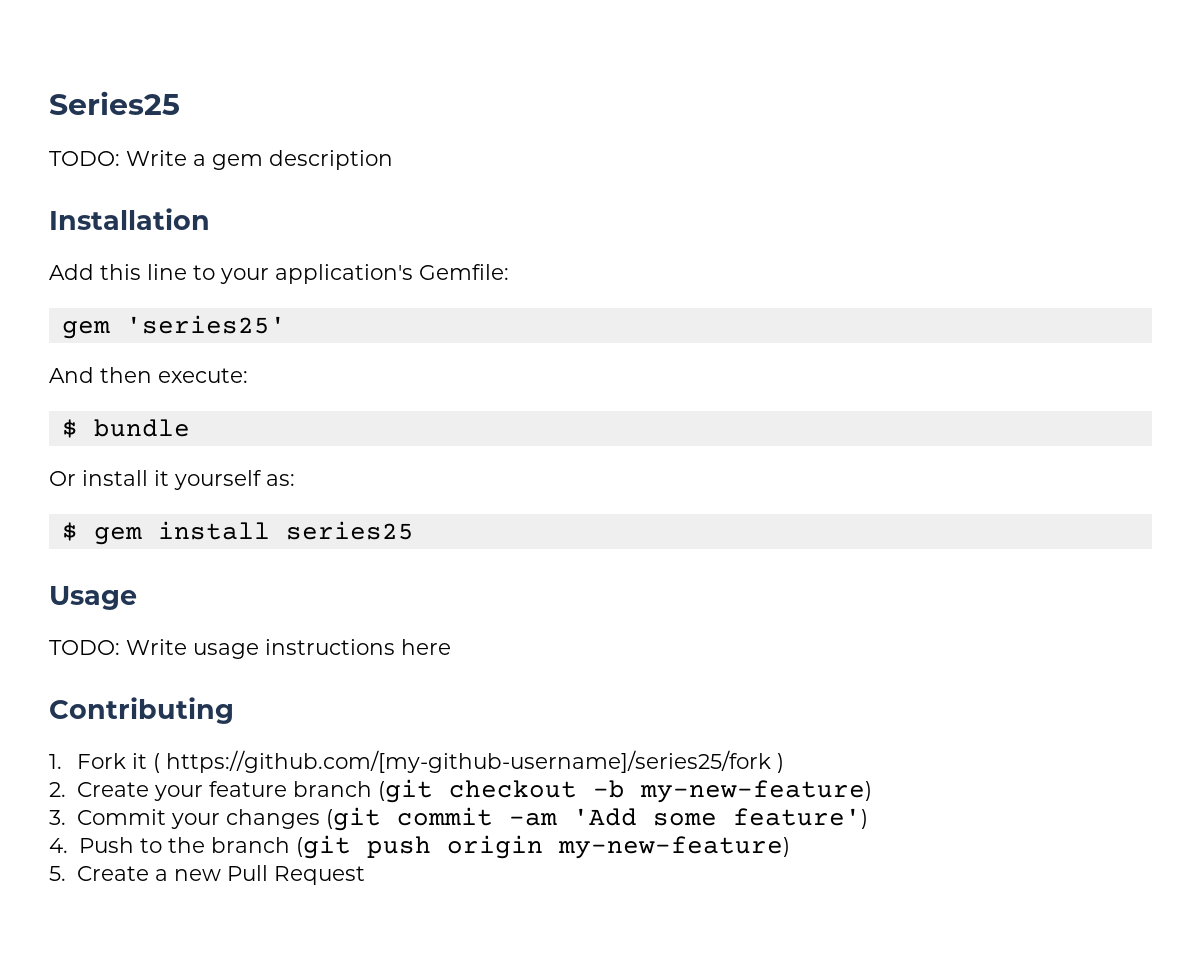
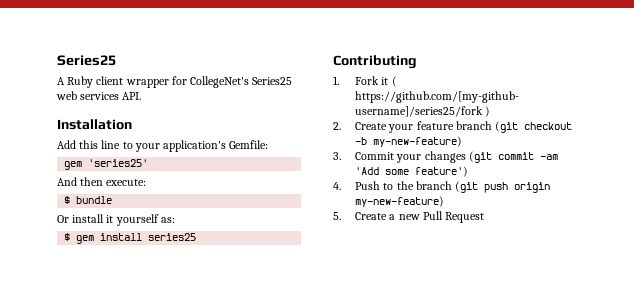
[49,150,393,170] TODO: Write a gem description -> [57,76,293,88] [56,91,142,100] A Ruby client wrapper for CollegeNet's Series25 web services API.
[49,586,137,610] [49,639,451,659] // Usage // TODO: Write usage instructions here -> (197, 237) none

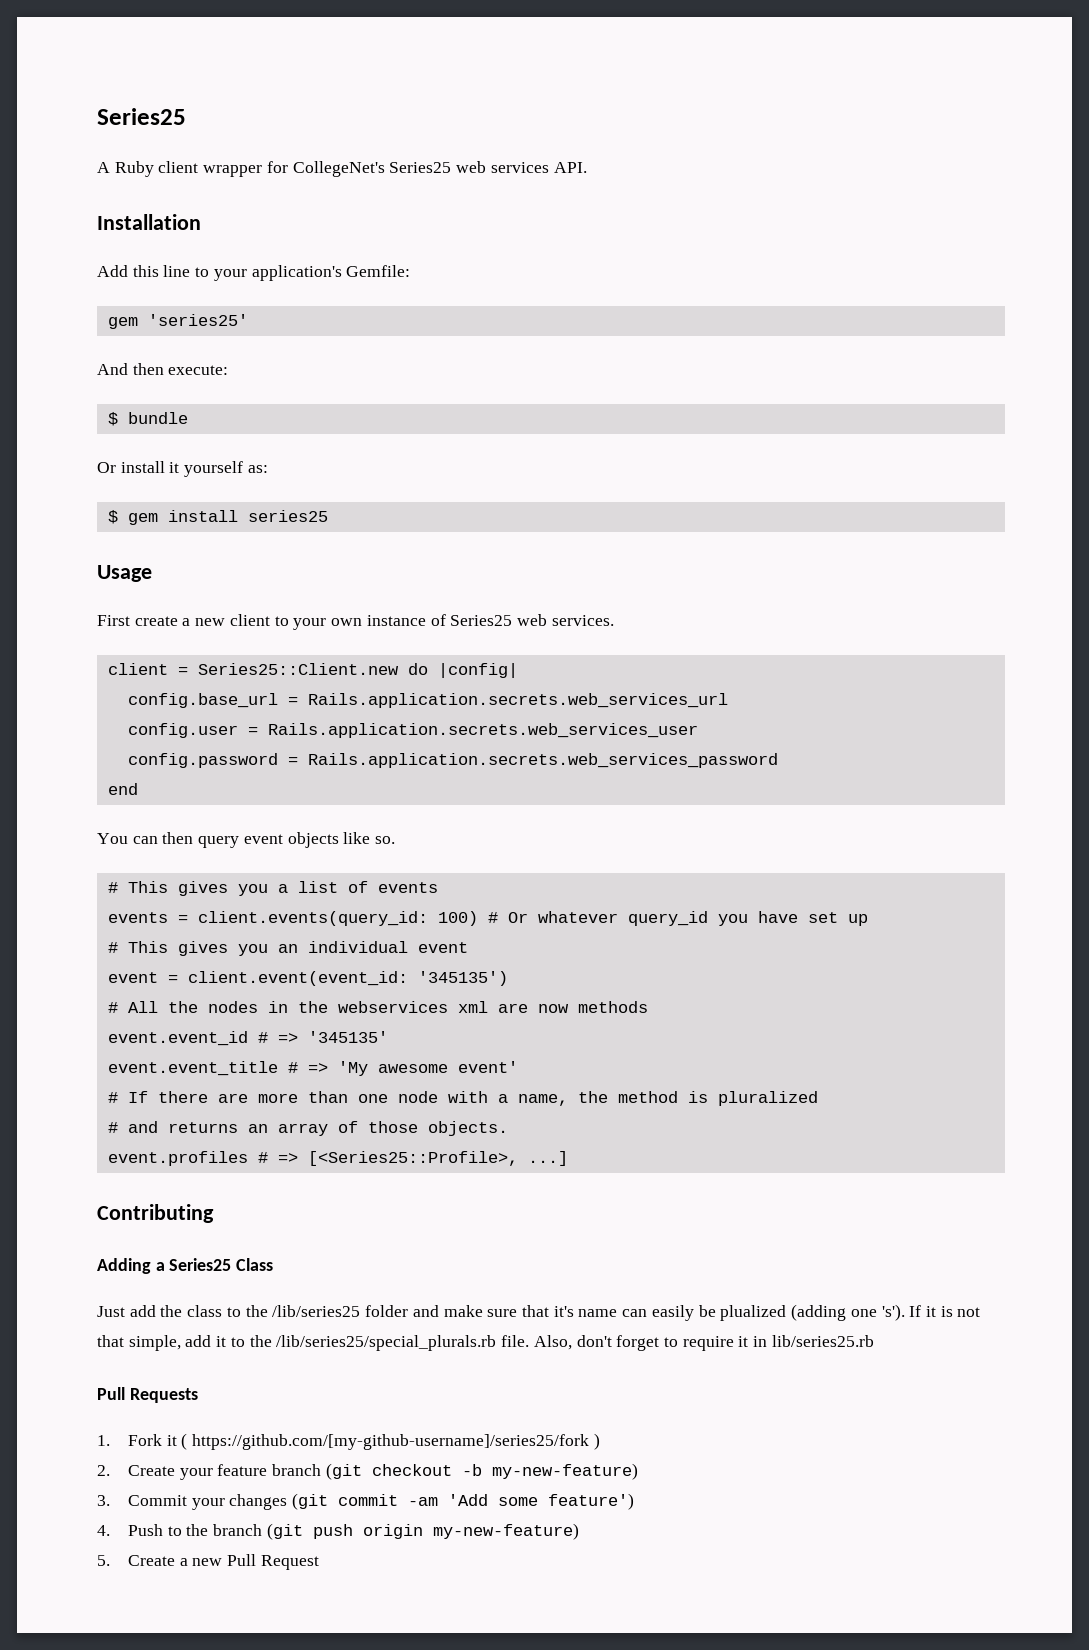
[333,55,417,69] Contributing -> [97,565,152,582] [97,614,614,630] [107,663,518,678] [127,693,728,708] [127,723,698,738] [127,753,778,768] [107,783,138,795] [97,832,396,848] [107,881,438,896] [107,911,868,926] [107,941,468,956] [107,971,508,986] [107,1001,648,1013] [107,1031,388,1046] [107,1061,518,1076] [107,1091,818,1106] [107,1121,508,1136] [107,1151,568,1166] [97,1204,214,1223] [97,1258,274,1274] [97,1304,981,1321] [97,1335,874,1351] [97,1387,198,1403] Usage // First create a new client to your own instance of Series25 web services. // client = Series25::Client.new do |config| // config.base_url = Rails.application.secrets.web_services_url // config.user = Rails.application.secrets.web_services_user // config.password = Rails.application.secrets.web_services_password // end // You can then query event objects like so. // # This gives you a list of events // events = client.events(query_id: 100) # Or whatever query_id you have set up // # This gives you an individual event // event = client.event(event_id: '345135') // # All the nodes in the webservices xml are now methods // event.event_id # => '345135' // event.event_title # => 'My awesome event' // # If there are more than one node with a name, the method is pluralized // # and returns an array of those objects. // event.profiles # => [<Series25::Profile>, ...] // Contributing // Adding a Series25 Class // Just add the class to the /lib/series25 folder and make sure that it's name can easily be plualized (adding one 's'). If it is not that simple, add it to the /lib/series25/special_plurals.rb file. Also, don't forget to require it in lib/series25.rb // Pull Requests

